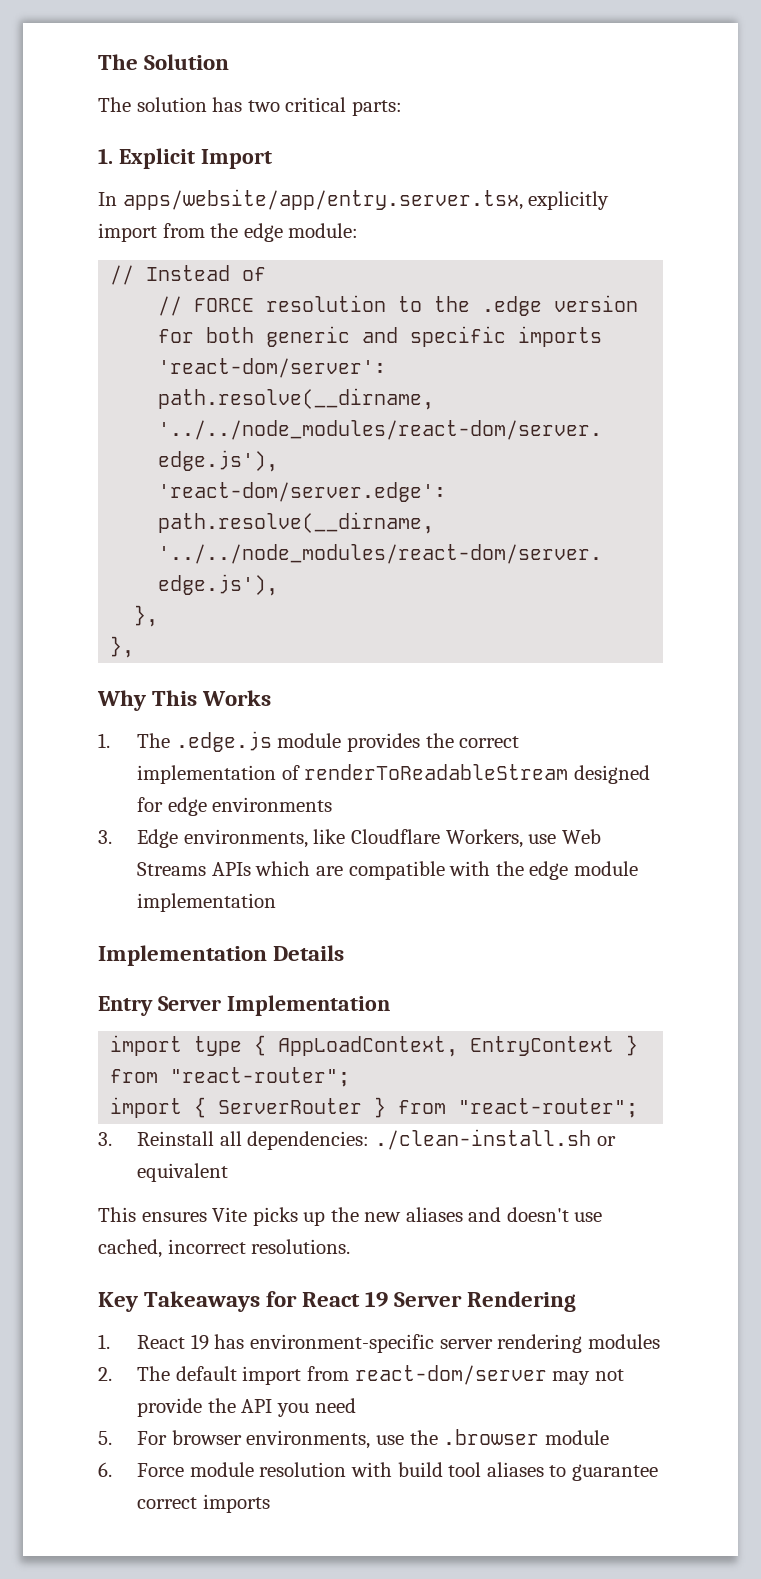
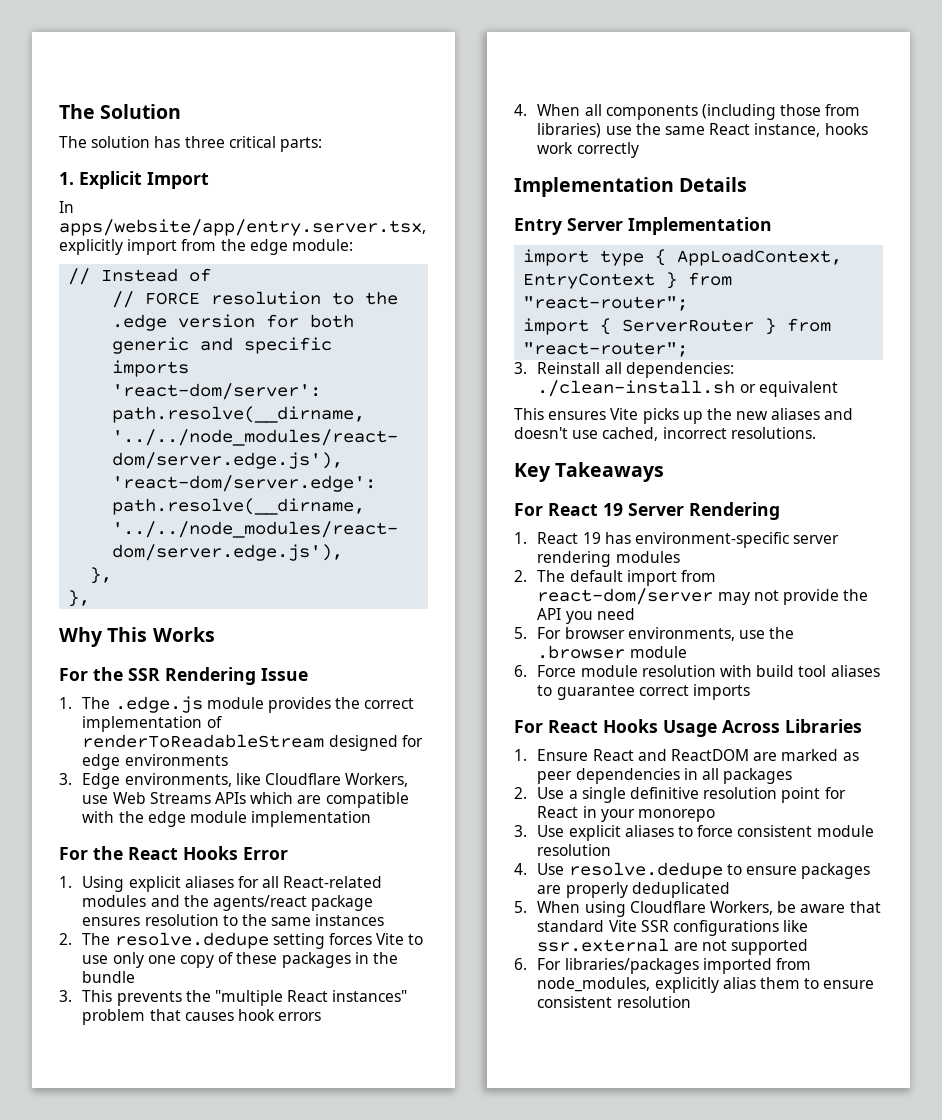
[247,100,280,112] two -> [184,136,225,148] three
(272, 698) none -> [59,667,308,685] // For the SSR Rendering Issue
(277, 902) none -> [59,846,288,860] [59,876,383,892] [82,895,374,911] [82,914,385,926] [59,932,424,949] [82,952,398,968] [82,971,136,983] [59,990,408,1006] [82,1009,322,1025] [514,104,861,120] [537,123,868,138] [537,142,639,158] // For the React Hooks Error // 1. Using explicit aliases for all React-related modules and the agents/react package ensures resolution to the same instances // 2. The resolve.dedupe setting forces Vite to use only one copy of these packages in the bundle // 3. This prevents the "multiple React instances" problem that causes hook errors // 4. When all components (including those from libraries) use the same React instance, hooks work correctly
[266,1291,298,1307] for -> [514,503,543,516] // For
(270, 1503) none -> [514,719,862,737] [514,749,859,761] [537,768,793,784] [514,787,846,803] [537,806,715,822] [514,825,874,841] [537,844,612,856] [514,862,871,879] [537,882,730,898] [514,901,881,917] [537,920,809,936] [537,938,808,955] [514,958,811,974] [537,977,875,993] [537,996,691,1008] // For React Hooks Usage Across Libraries // 1. Ensure React and ReactDOM are marked as peer dependencies in all packages // 2. Use a single definitive resolution point for React in your monorepo // 3. Use explicit aliases to force consistent module resolution // 4. Use resolve.dedupe to ensure packages are properly deduplicated // 5. When using Cloudflare Workers, be aware that standard Vite SSR configurations like ssr.external are not supported // 6. For libraries/packages imported from node_modules, explicitly alias them to ensure consistent resolution

